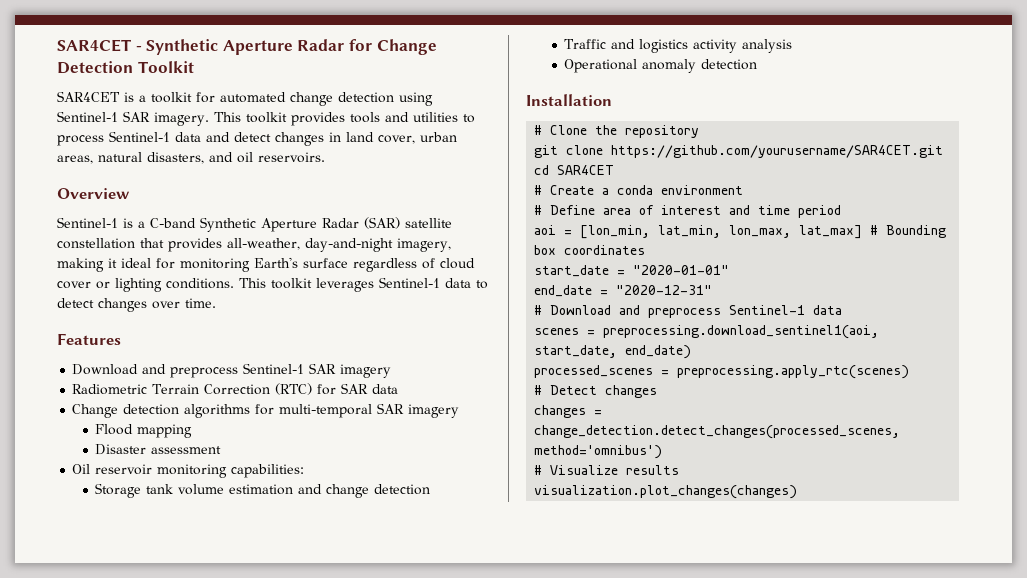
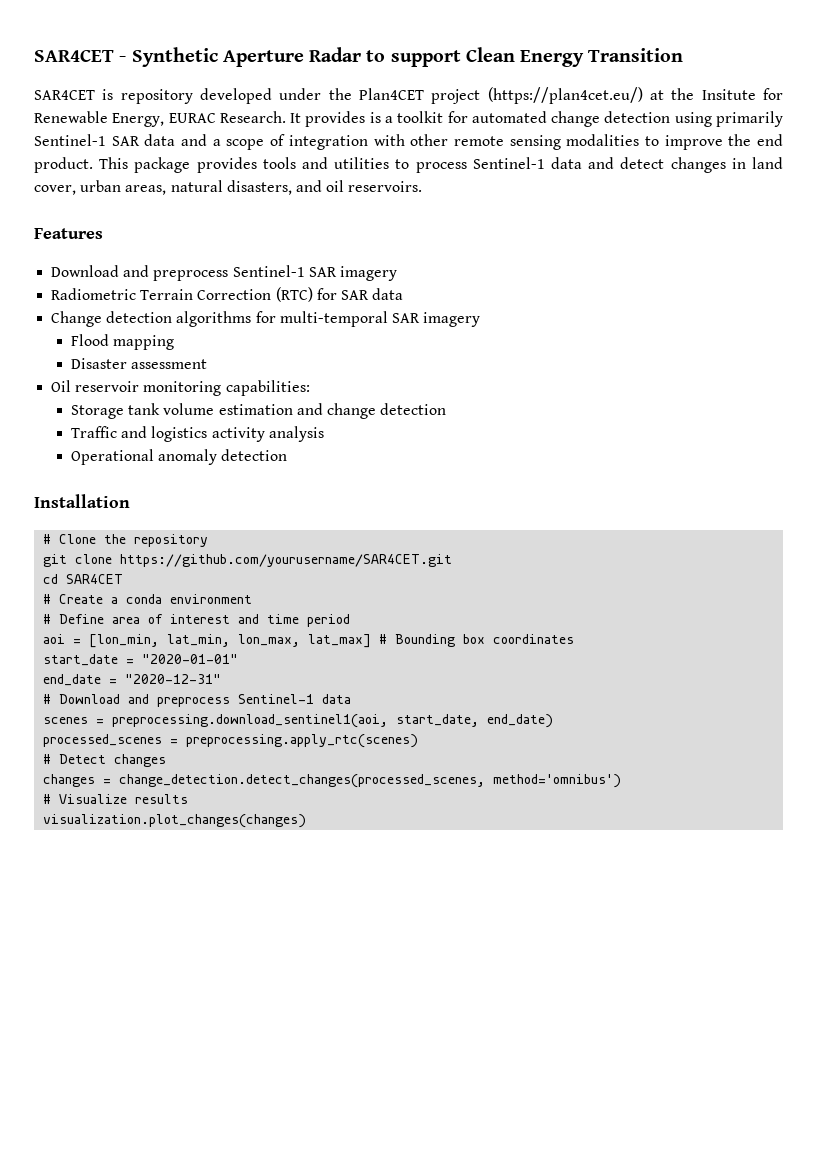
[348,39,437,55] [57,61,194,74] [57,91,120,102] for Change Detection Toolkit // SAR4CET -> [366,47,684,67] [34,87,784,104] [34,111,366,127] to support Clean Energy Transition // SAR4CET is repository developed under the Plan4CET project (https://plan4cet.eu/) at the Insitute for Renewable Energy, EURAC Research. It provides
[57,111,287,126] Sentinel-1 SAR imagery. This toolkit -> [716,111,784,127] [34,134,783,150] [34,157,191,173] primarily Sentinel-1 SAR data and a scope of integration with other remote sensing modalities to improve the end product. This package
[57,188,130,199] [57,217,452,232] [57,238,451,252] [57,257,475,272] [57,277,488,292] [57,298,216,312] // Overview // Sentinel-1 is a C-band Synthetic Aperture Radar (SAR) satellite constellation that provides all-weather, day-and-night imagery, making it ideal for monitoring Earth's surface regardless of cloud cover or lighting conditions. This toolkit leverages Sentinel-1 data to detect changes over time. -> (423, 186) none

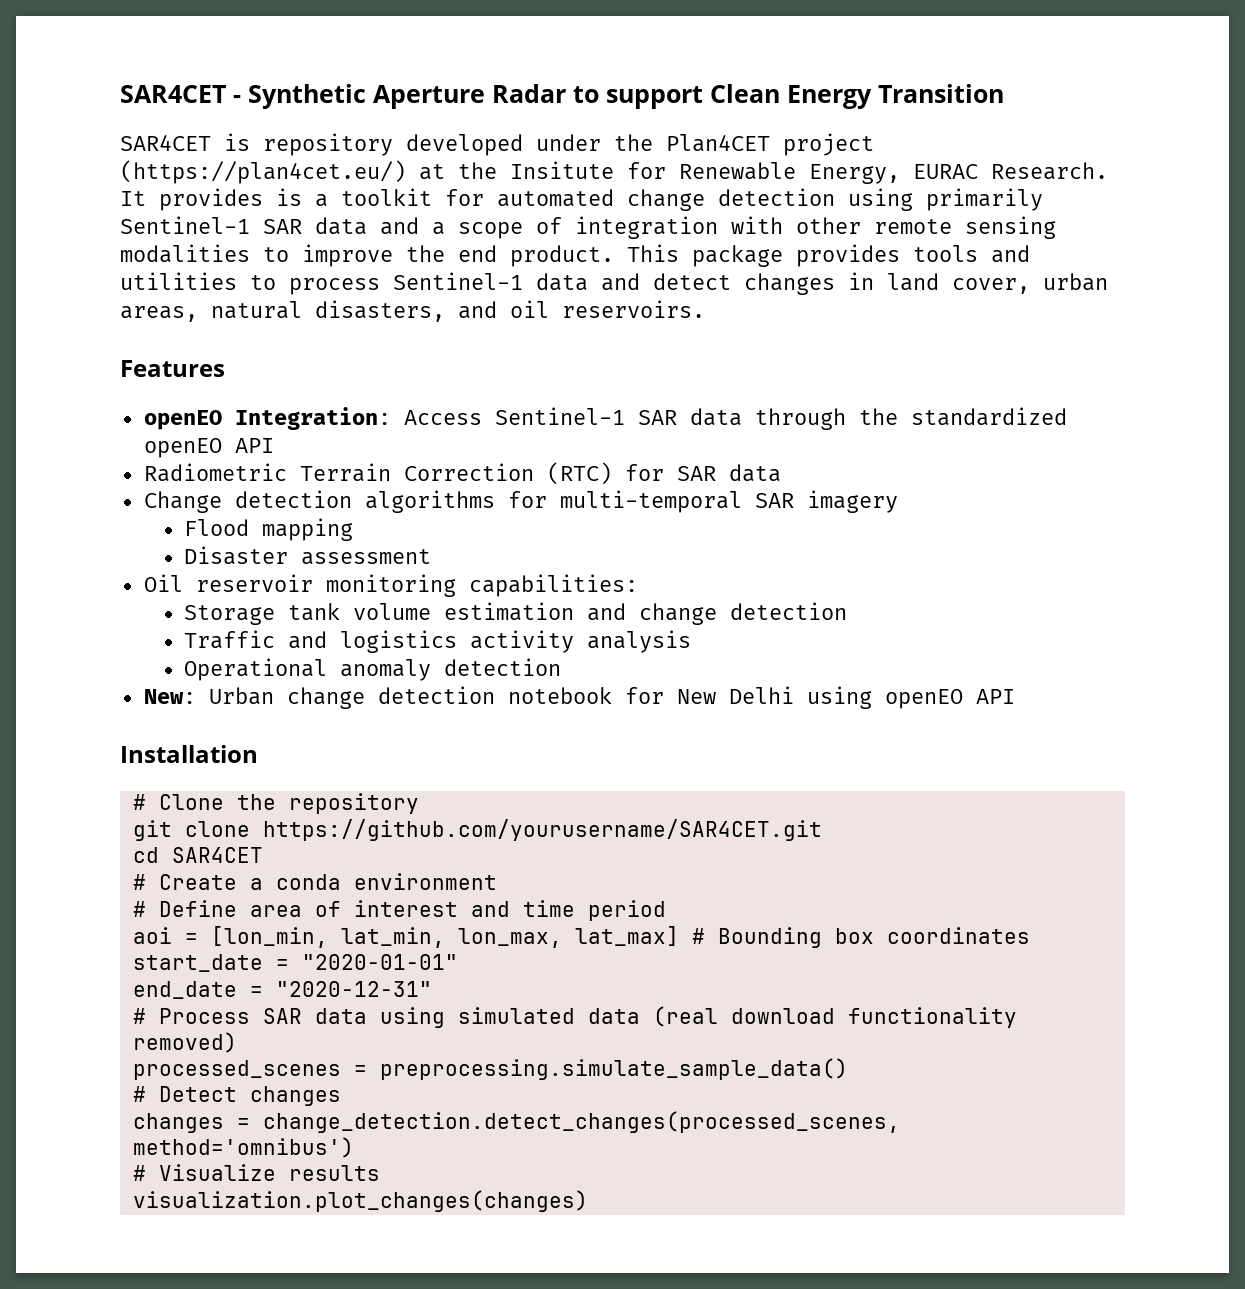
[51,265,397,281] Download and preprocess Sentinel-1 SAR imagery -> [143,407,1067,430] [143,438,274,458] openEO Integration: Access Sentinel-1 SAR data through the standardized openEO API
(288, 455) none -> [143,686,1015,709] // New: Urban change detection notebook for New Delhi using openEO API
[59,694,352,707] [43,714,554,728] Download and preprocess Sentinel-1 data // scenes = preprocessing.download_sentinel1(aoi, start_date, end_date) -> [158,1006,1017,1028] [132,1032,237,1053] Process SAR data using simulated data (real download functionality removed)
[186,734,419,748] preprocessing.apply_rtc(scenes) -> [379,1058,848,1080] preprocessing.simulate_sample_data()

